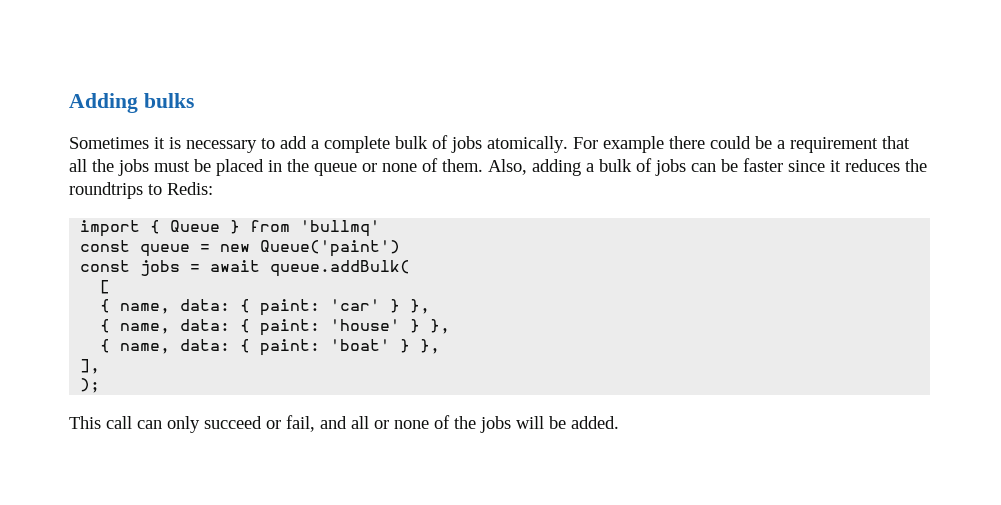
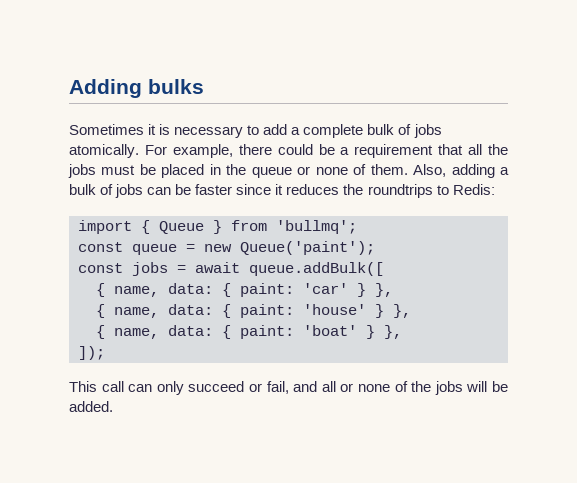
[603,136,664,153] example -> [172,144,233,158] example,
[300,220,381,237] 'bullmq' -> [276,220,357,234] 'bullmq';
[260,240,401,257] Queue('paint') -> [240,241,375,255] Queue('paint');
[270,260,411,277] [100,280,111,294] queue.addBulk( // [ -> [249,262,384,276] queue.addBulk([
[80,359,101,374] [80,378,101,393] ], // ); -> [78,346,105,360] ]);

